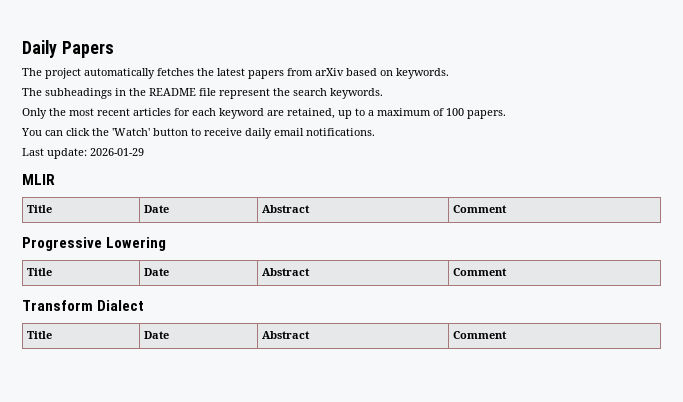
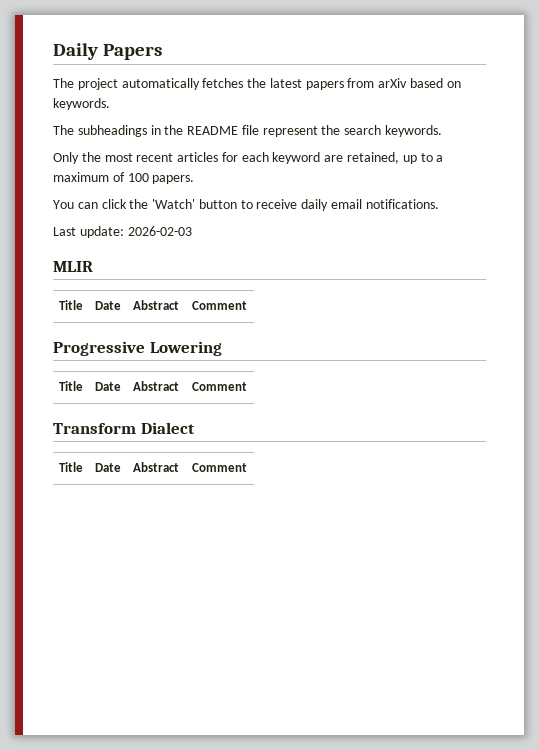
[90,148,144,156] 2026-01-29 -> [127,226,192,236] 2026-02-03

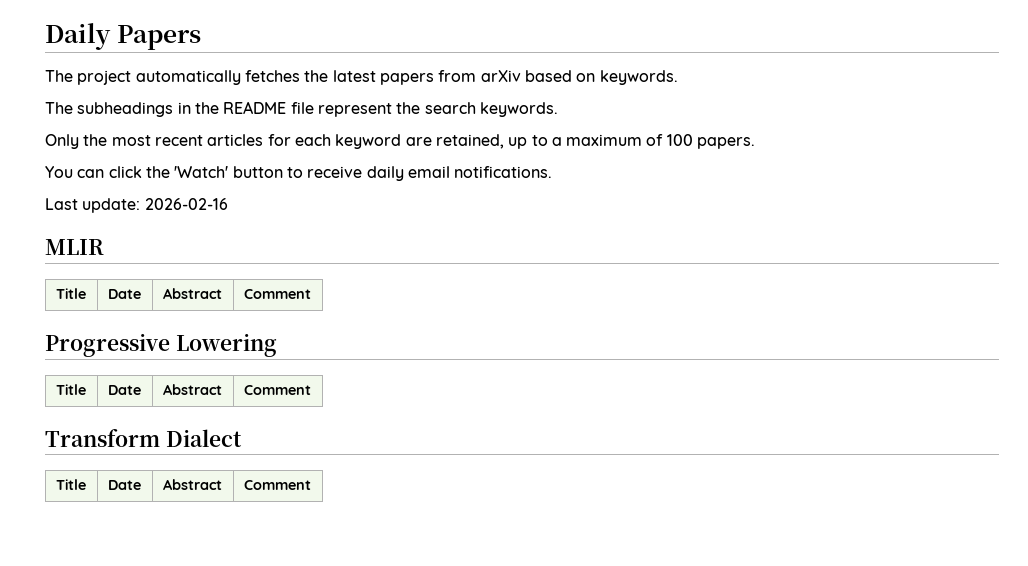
[127,226,192,236] 2026-02-03 -> [144,198,228,210] 2026-02-16

